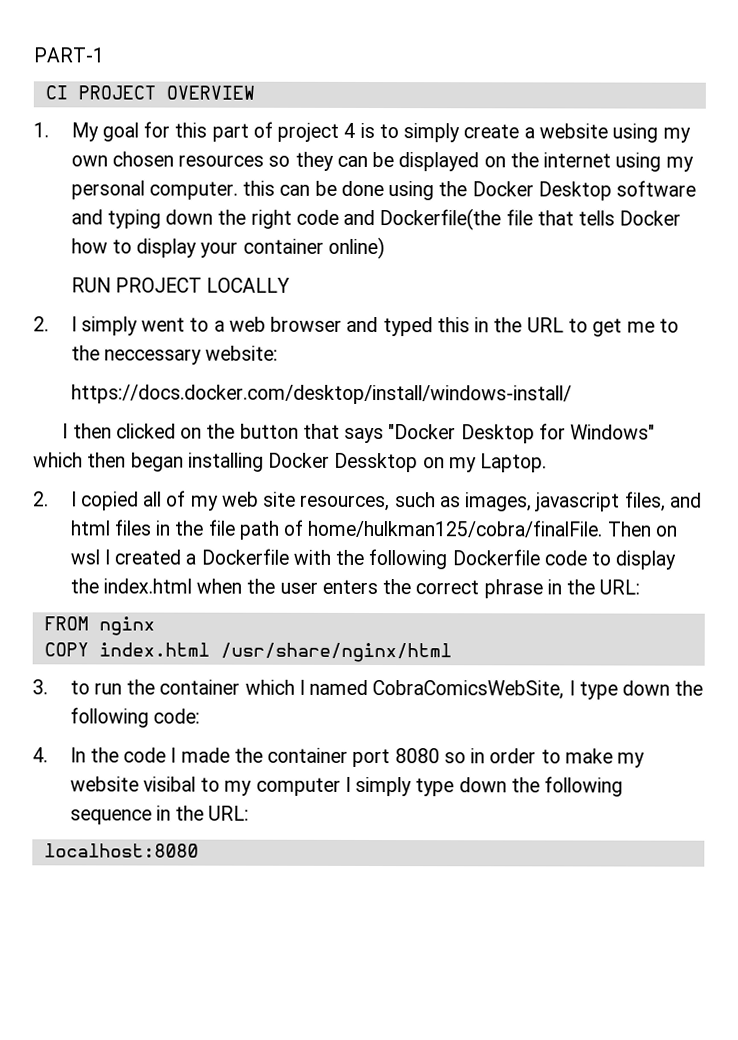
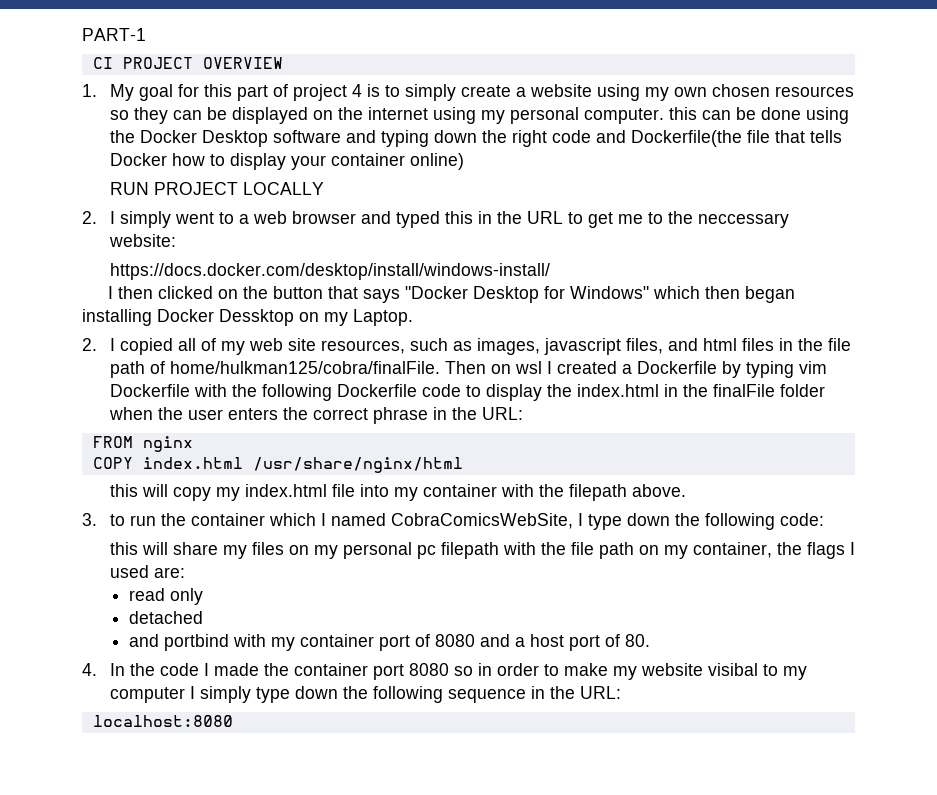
(289, 556) none -> [721,361,827,378] [109,384,190,397] by typing vim Dockerfile
(192, 586) none -> [663,384,825,397] in the finalFile folder
(452, 652) none -> [109,484,686,501] // this will copy my index.html file into my container with the filepath above.
(200, 716) none -> [109,542,855,559] [109,565,185,578] [128,588,203,605] [128,611,203,624] [128,634,650,651] // this will share my files on my personal pc filepath with the file path on my container, the flags I used are: // read only // detached // and portbind with my container port of 8080 and a host port of 80.

